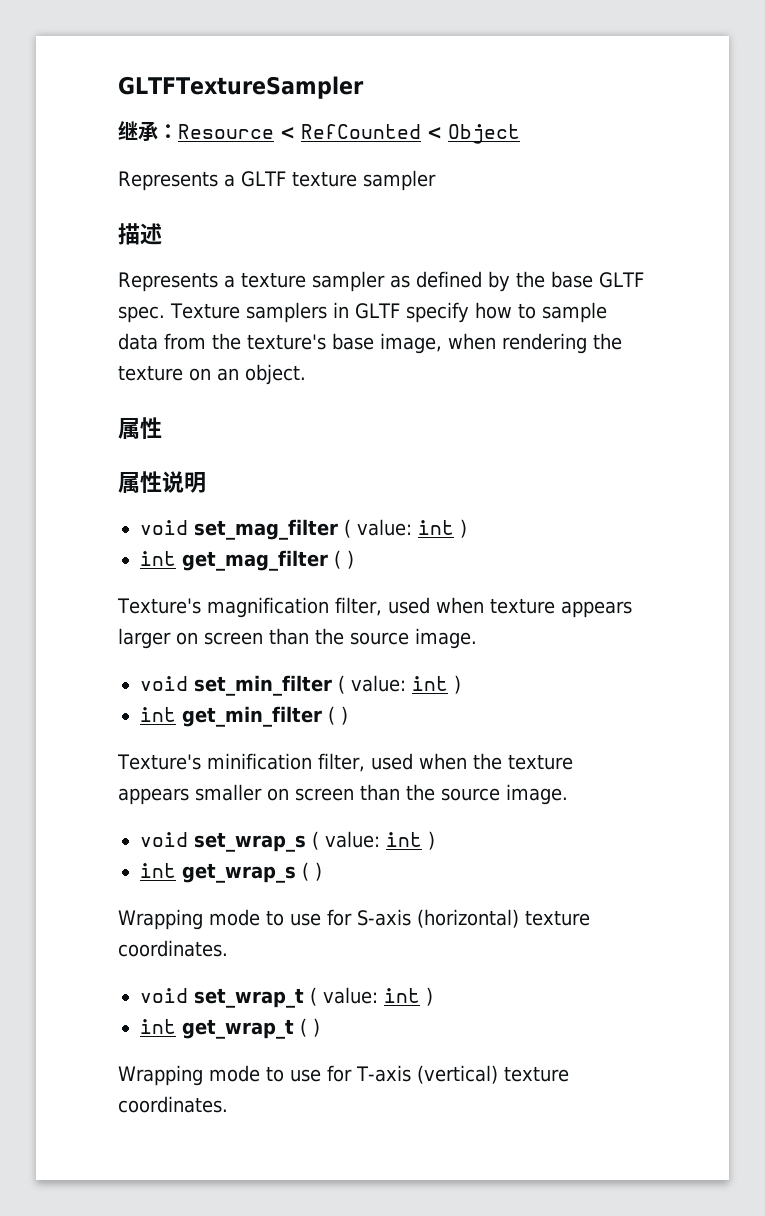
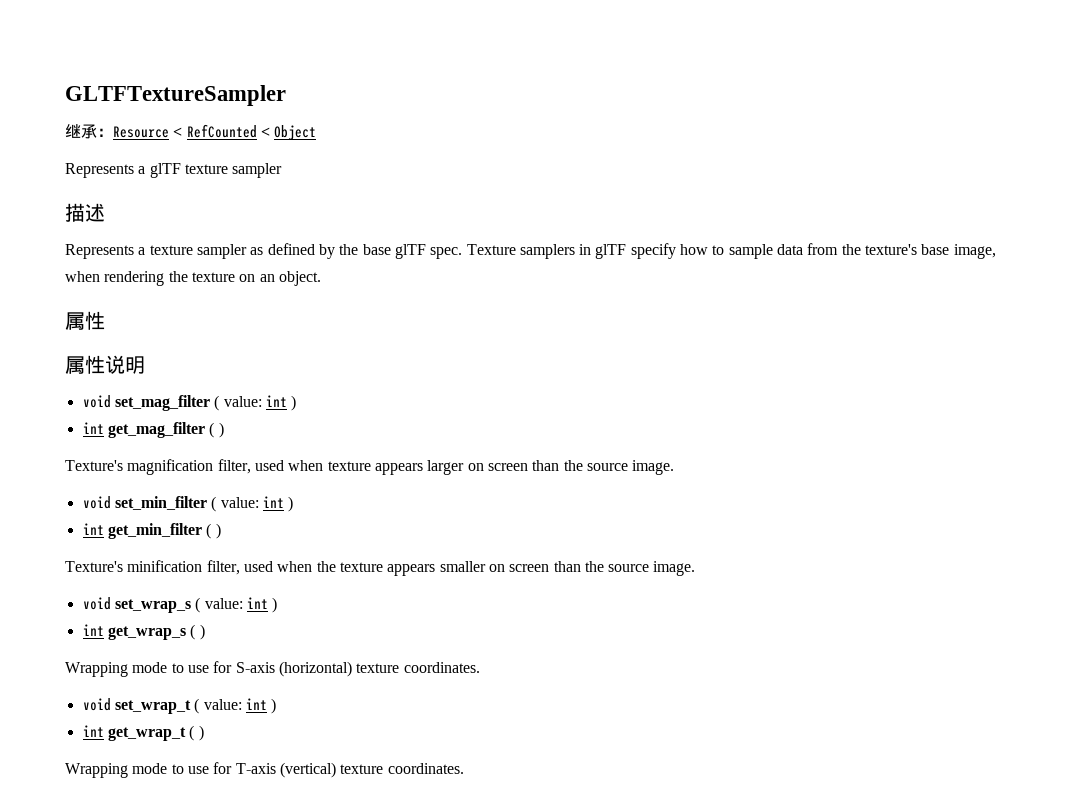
[240,171,286,187] GLTF -> [149,163,181,178] glTF
[598,272,644,288] GLTF -> [394,244,426,259] glTF
[354,303,400,319] GLTF -> [595,244,627,259] glTF

